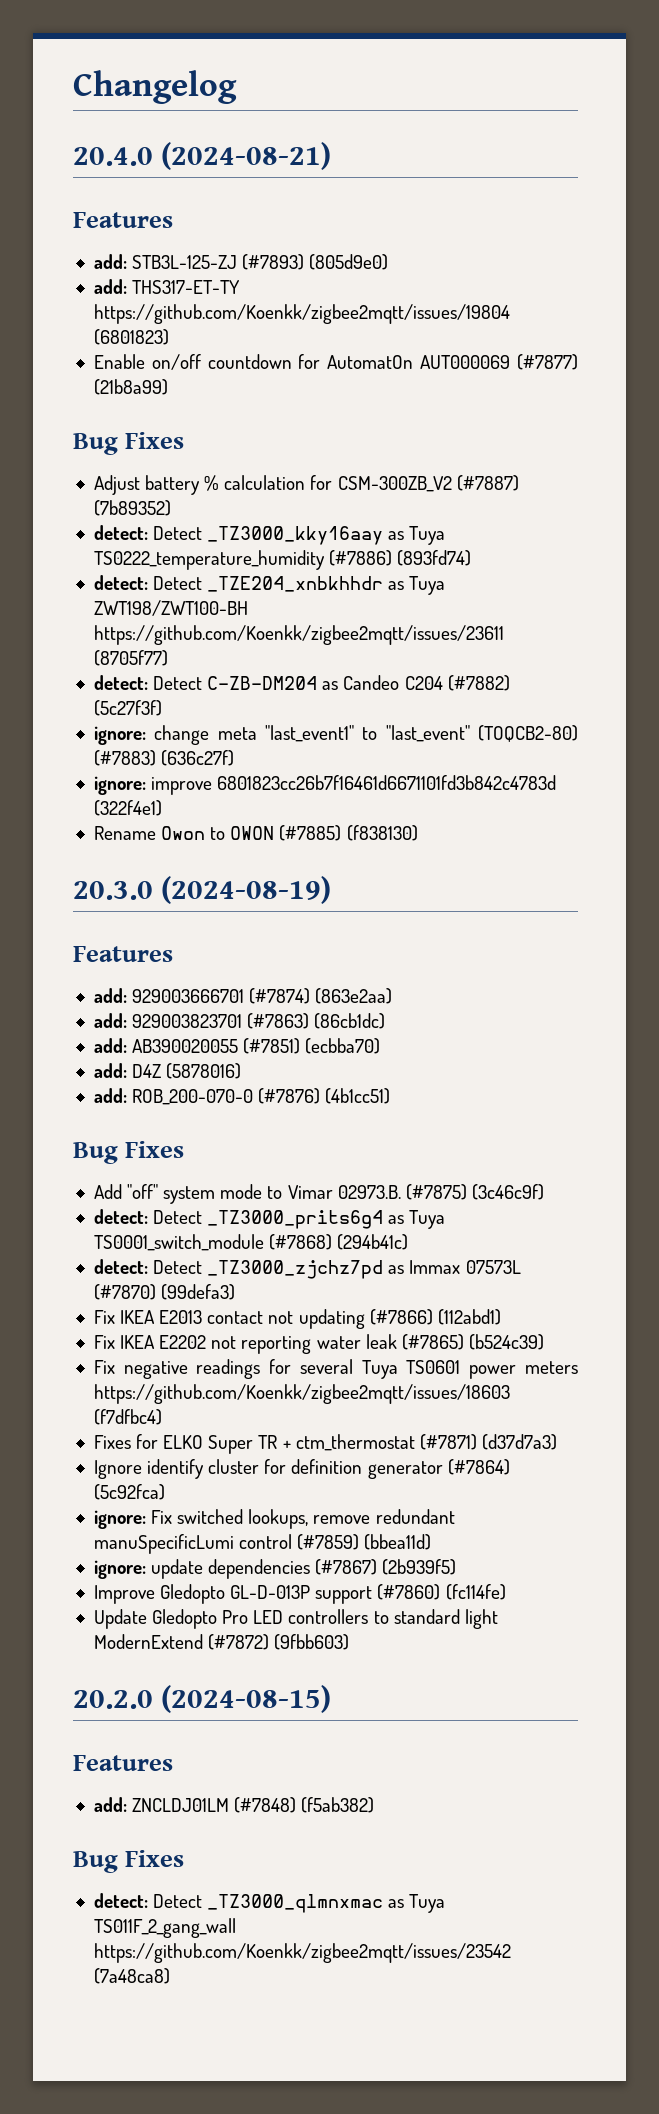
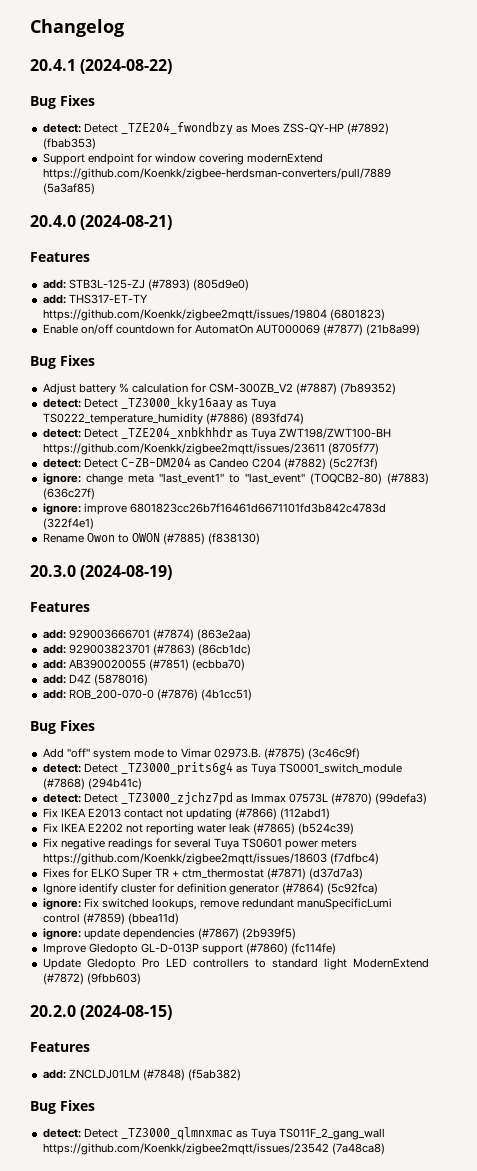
(237, 87) none -> [30,59,173,74] [30,95,95,109] [42,122,390,135] [42,138,96,150] [42,153,324,165] [42,168,391,180] [42,183,95,195] // 20.4.1 (2024-08-22) // Bug Fixes // detect: Detect _TZE204_fwondbzy as Moes ZSS-QY-HP (#7892) (fbab353) // Support endpoint for window covering modernExtend https://github.com/Koenkk/zigbee-herdsman-converters/pull/7889 (5a3af85)

